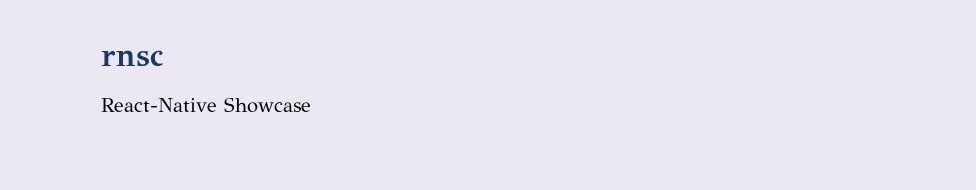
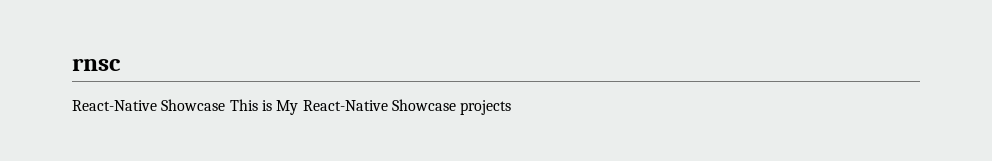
(311, 105) none -> [229,99,512,115] This is My React-Native Showcase projects

